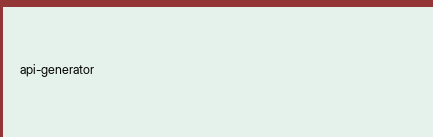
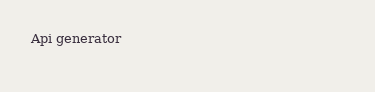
[20,64,94,77] api-generator -> [30,34,122,46] Api generator

